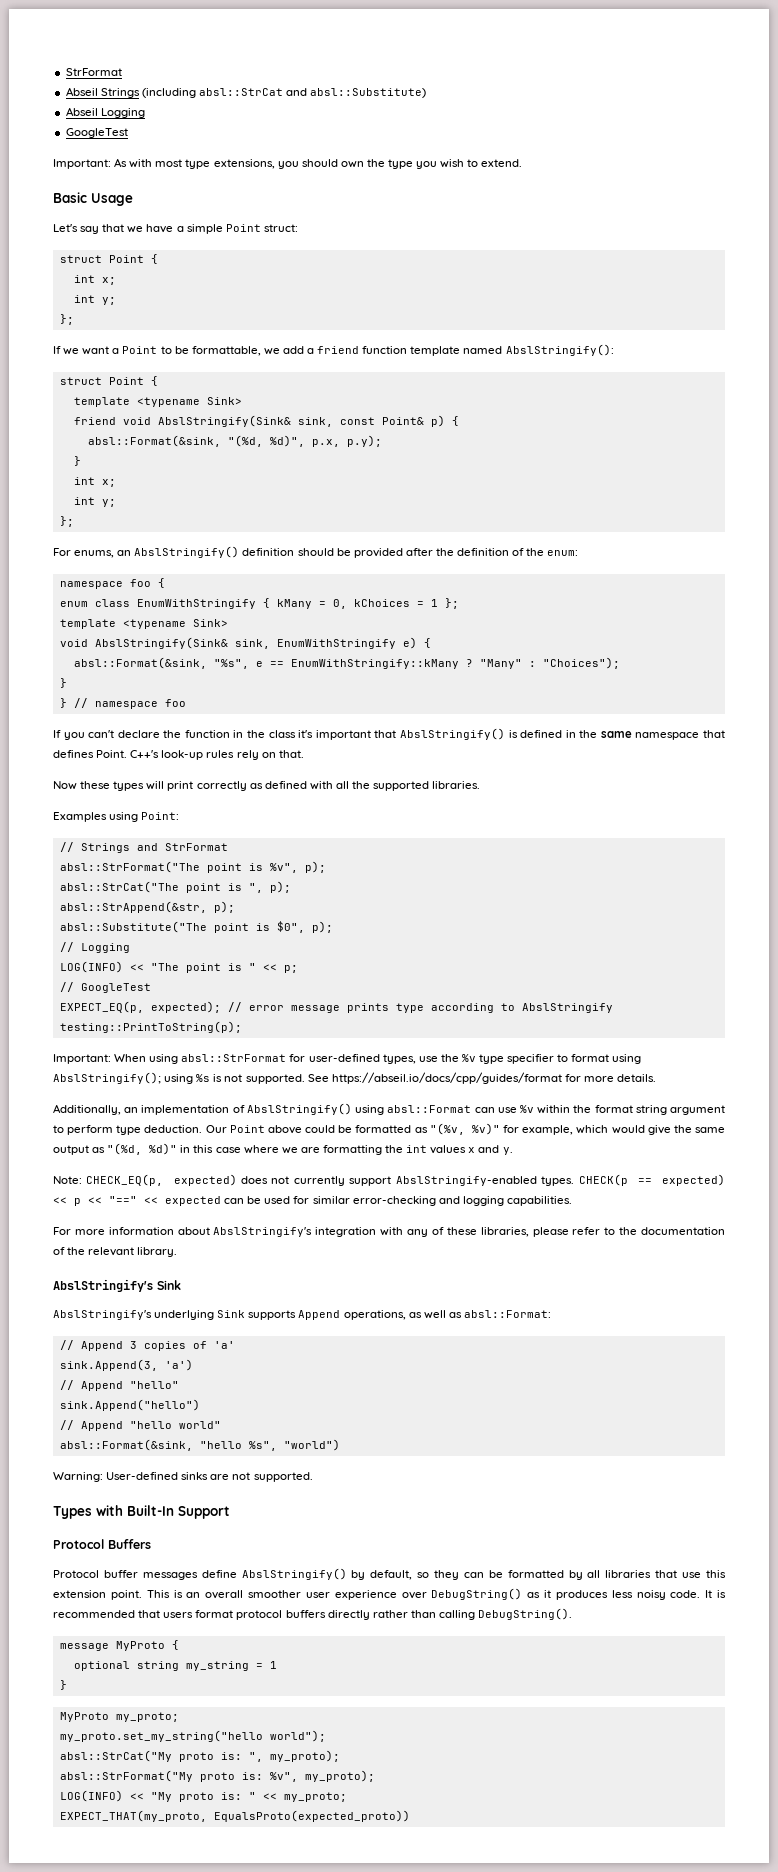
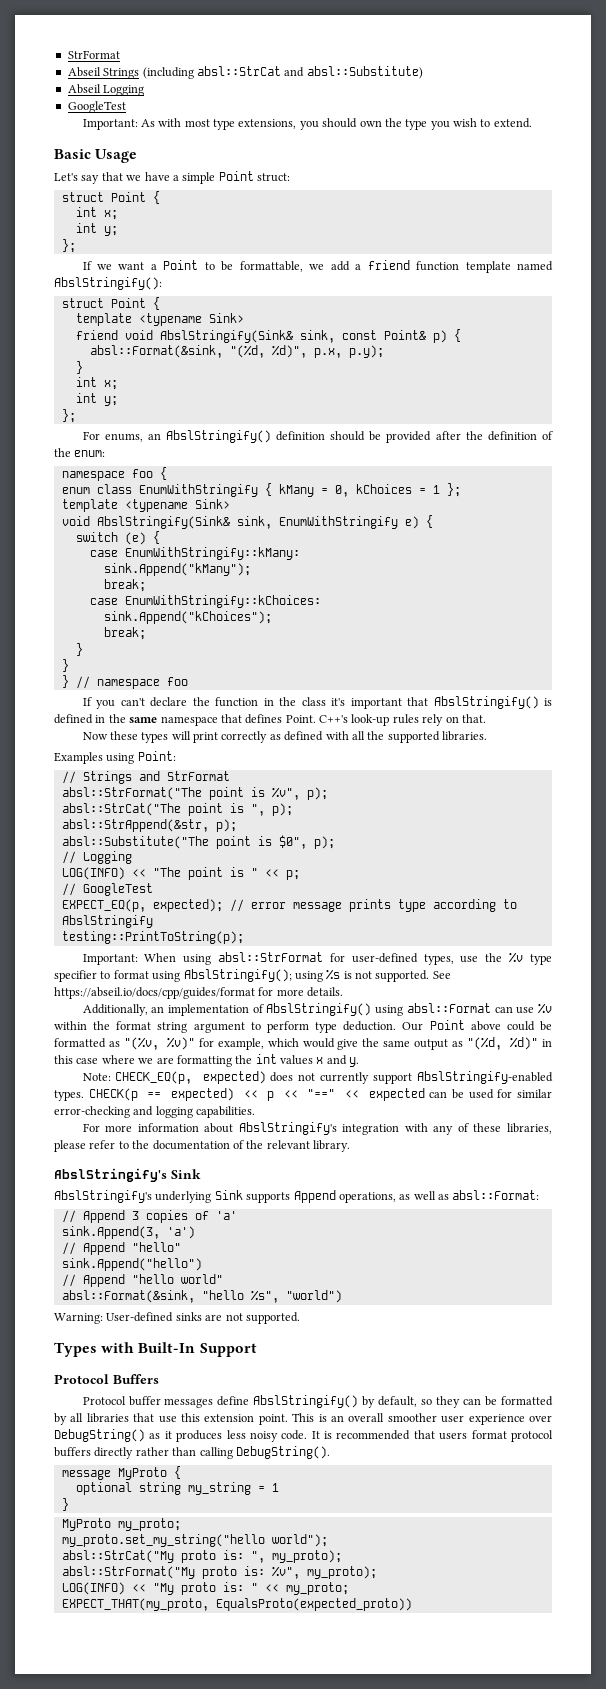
[73,657,620,669] absl::Format(&sink, "%s", e == EnumWithStringify::kMany ? "Many" : "Choices"); -> [75,531,160,545] [89,547,300,560] [103,563,251,576] [103,579,146,592] [89,595,321,608] [103,611,272,624] [103,627,146,640] [75,643,83,656] switch (e) { // case EnumWithStringify::kMany: // sink.Append("kMany"); // break; // case EnumWithStringify::kChoices: // sink.Append("kChoices"); // break; // }

